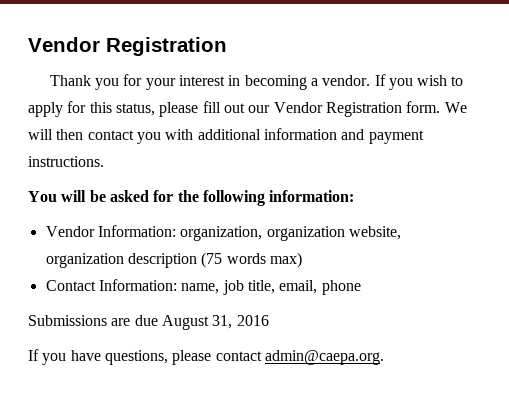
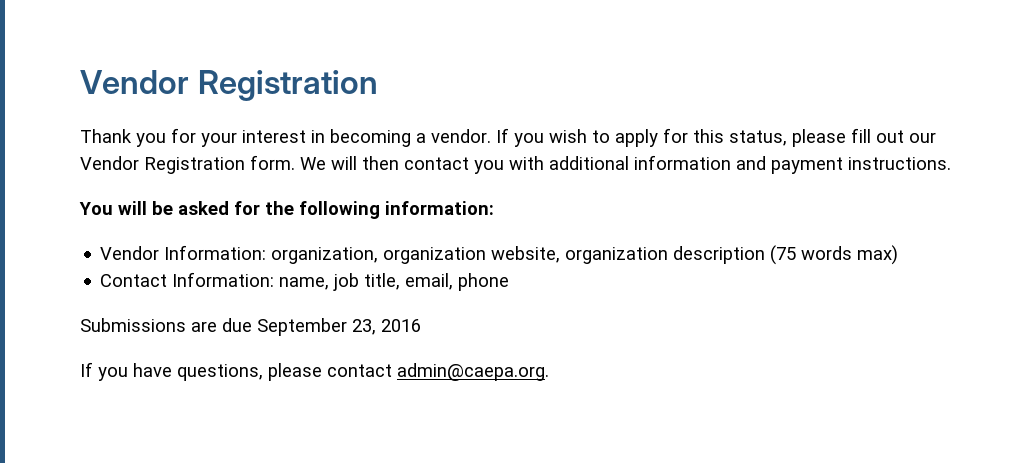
[161,315,233,330] August 31, -> [257,318,376,336] September 23,

